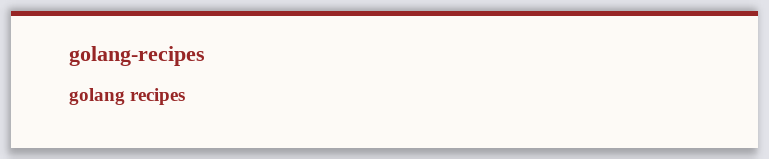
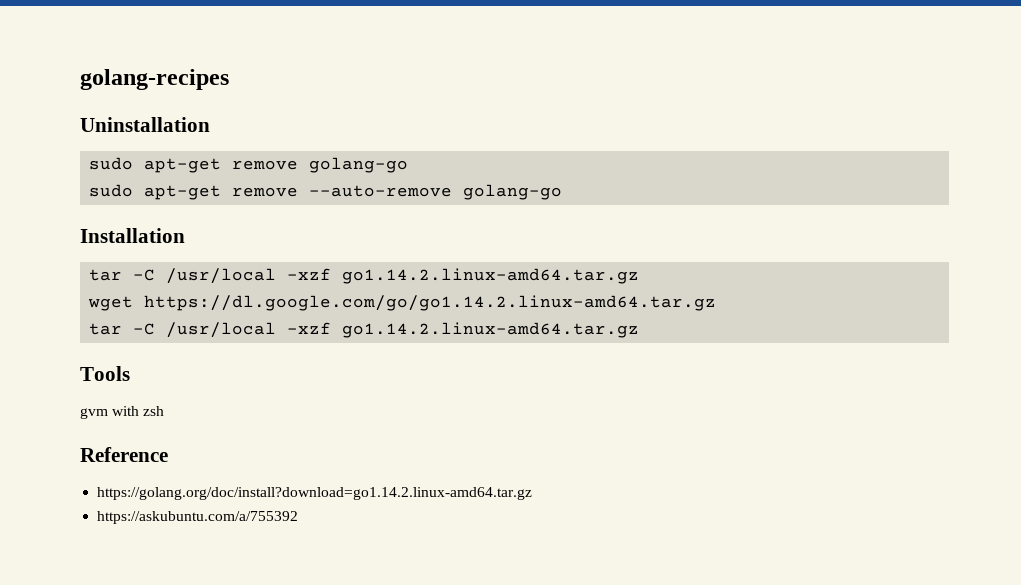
[69,88,186,105] golang recipes -> [80,117,210,132] [89,157,409,173] [89,184,563,200] [80,228,185,243] [89,268,640,284] [88,295,717,311] [89,322,640,338] [80,366,130,381] [80,406,165,419] [80,447,168,462] [97,487,533,500] [97,511,299,524] Uninstallation // sudo apt-get remove golang-go // sudo apt-get remove --auto-remove golang-go // Installation // tar -C /usr/local -xzf go1.14.2.linux-amd64.tar.gz // wget https://dl.google.com/go/go1.14.2.linux-amd64.tar.gz // tar -C /usr/local -xzf go1.14.2.linux-amd64.tar.gz // Tools // gvm with zsh // Reference // https://golang.org/doc/install?download=go1.14.2.linux-amd64.tar.gz // https://askubuntu.com/a/755392

